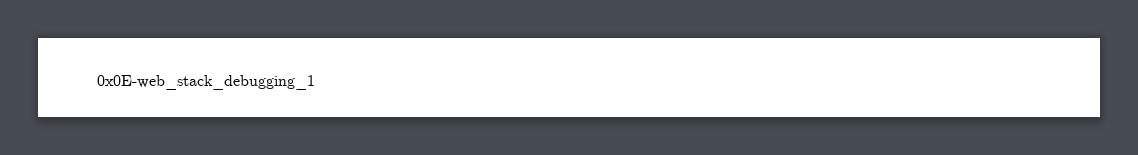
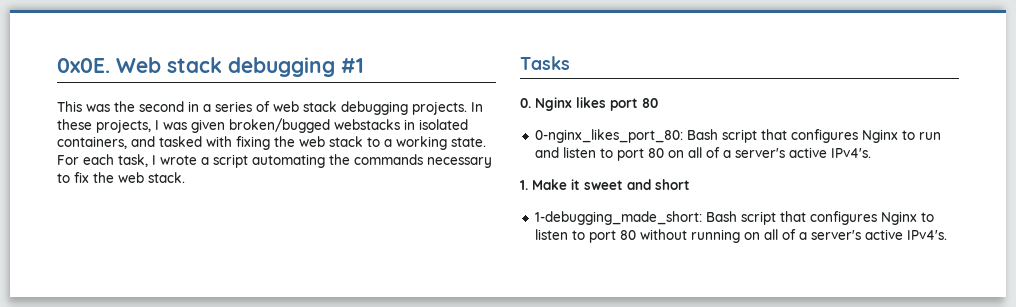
[97,75,315,90] 0x0E-web_stack_debugging_1 -> [57,57,364,77] [57,101,483,115] [57,118,468,133] [57,136,486,150] [57,154,492,168] [57,172,185,183] [520,56,570,70] [520,97,658,111] [534,129,941,143] [534,147,871,161] [520,179,690,190] [534,211,934,225] [534,229,947,243] 0x0E. Web stack debugging #1 // This was the second in a series of web stack debugging projects. In these projects, I was given broken/bugged webstacks in isolated containers, and tasked with fixing the web stack to a working state. For each task, I wrote a script automating the commands necessary to fix the web stack. // Tasks // 0. Nginx likes port 80 // 0-nginx_likes_port_80: Bash script that configures Nginx to run and listen to port 80 on all of a server's active IPv4's. // 1. Make it sweet and short // 1-debugging_made_short: Bash script that configures Nginx to listen to port 80 without running on all of a server's active IPv4's.

